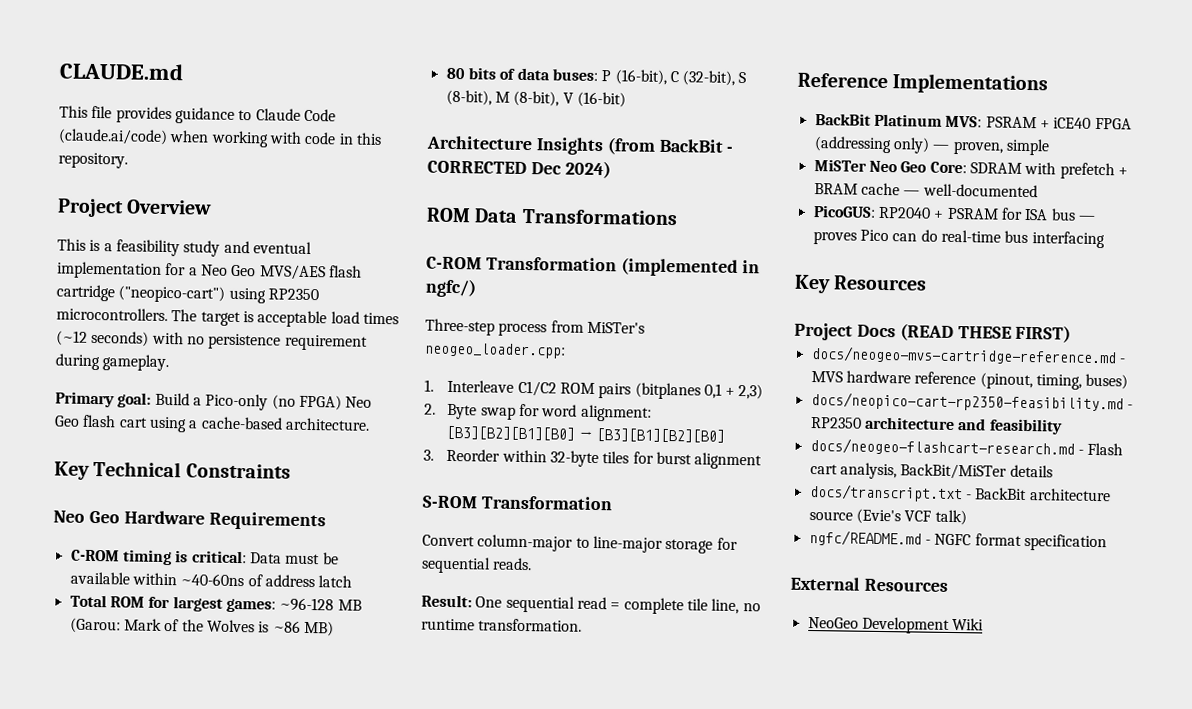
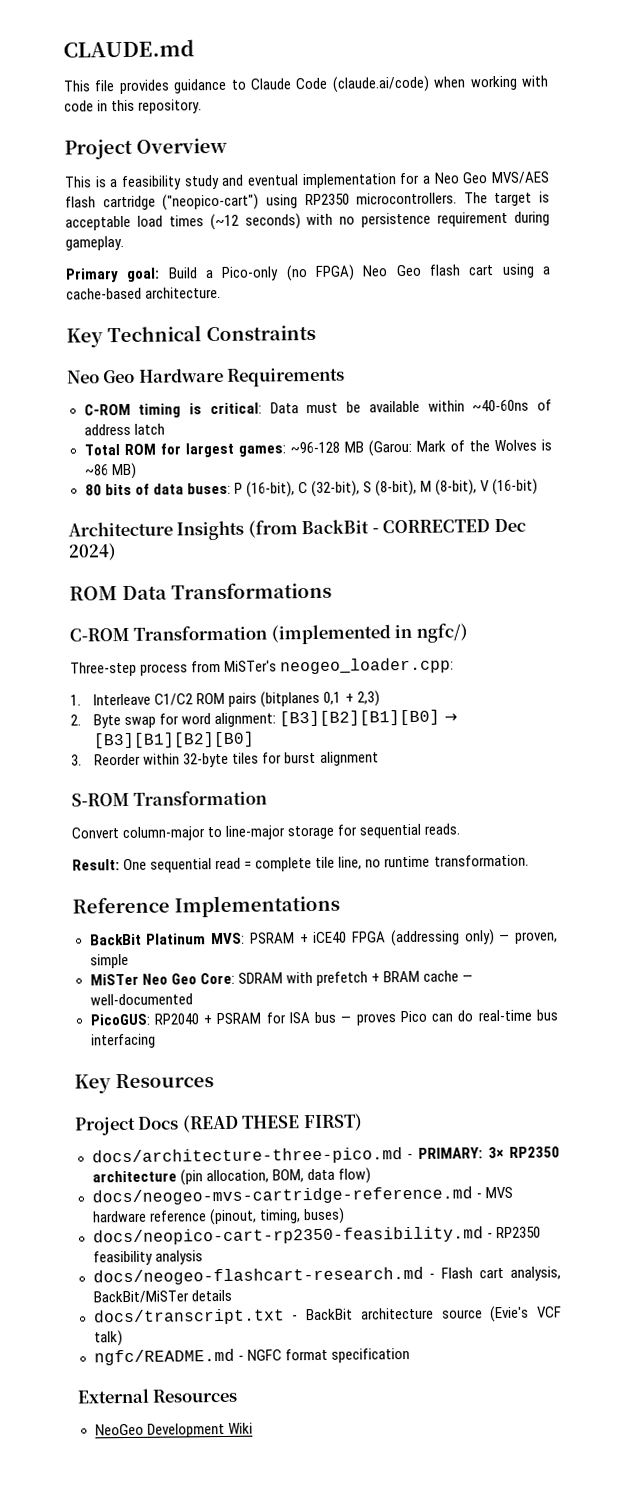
(1072, 333) none -> [91,1146,560,1166] [91,1167,371,1186] // docs/architecture-three-pico.md - PRIMARY: 3× RP2350 architecture (pin allocation, BOM, data flow)
[863,416,1063,435] architecture and feasibility -> [92,1250,203,1266] feasibility analysis

